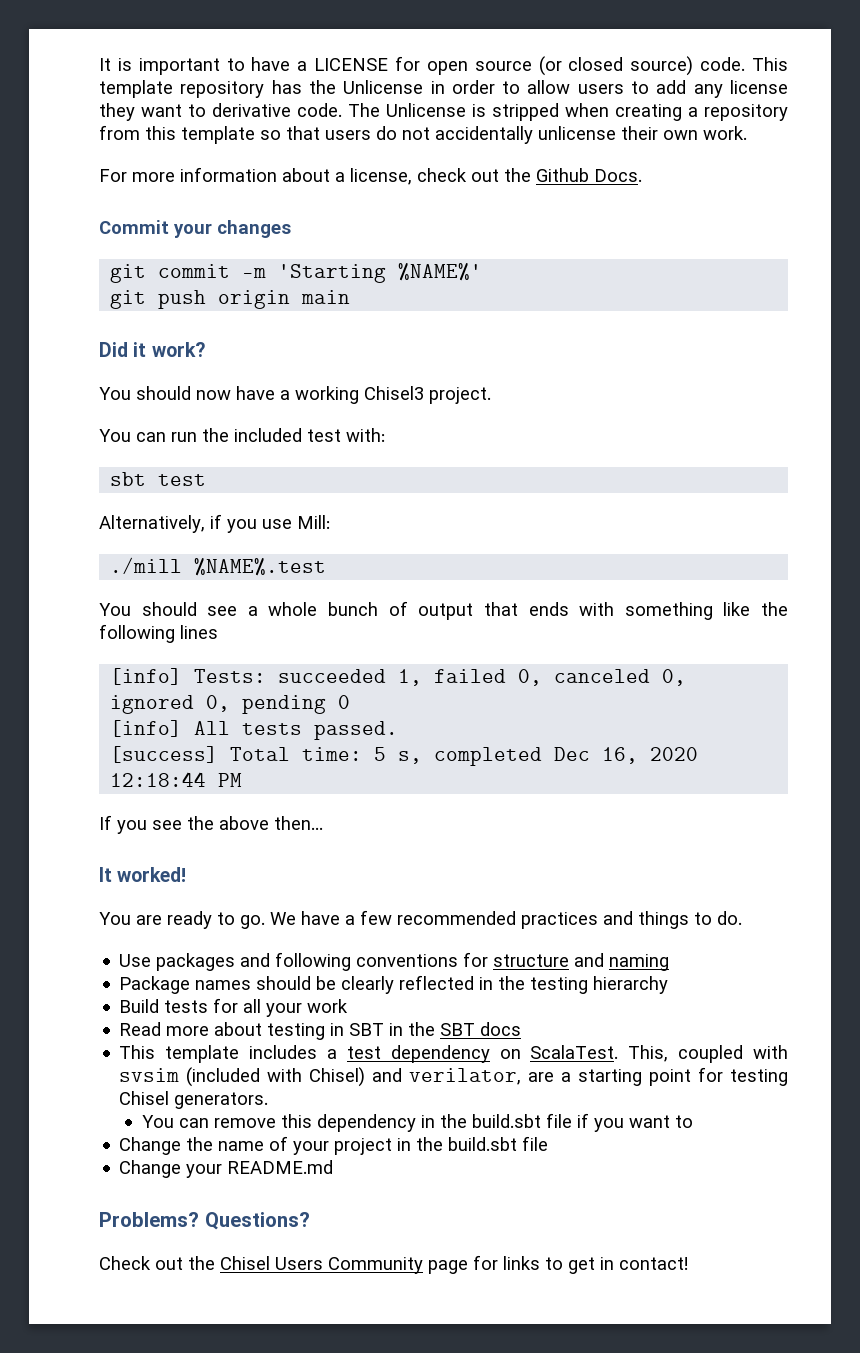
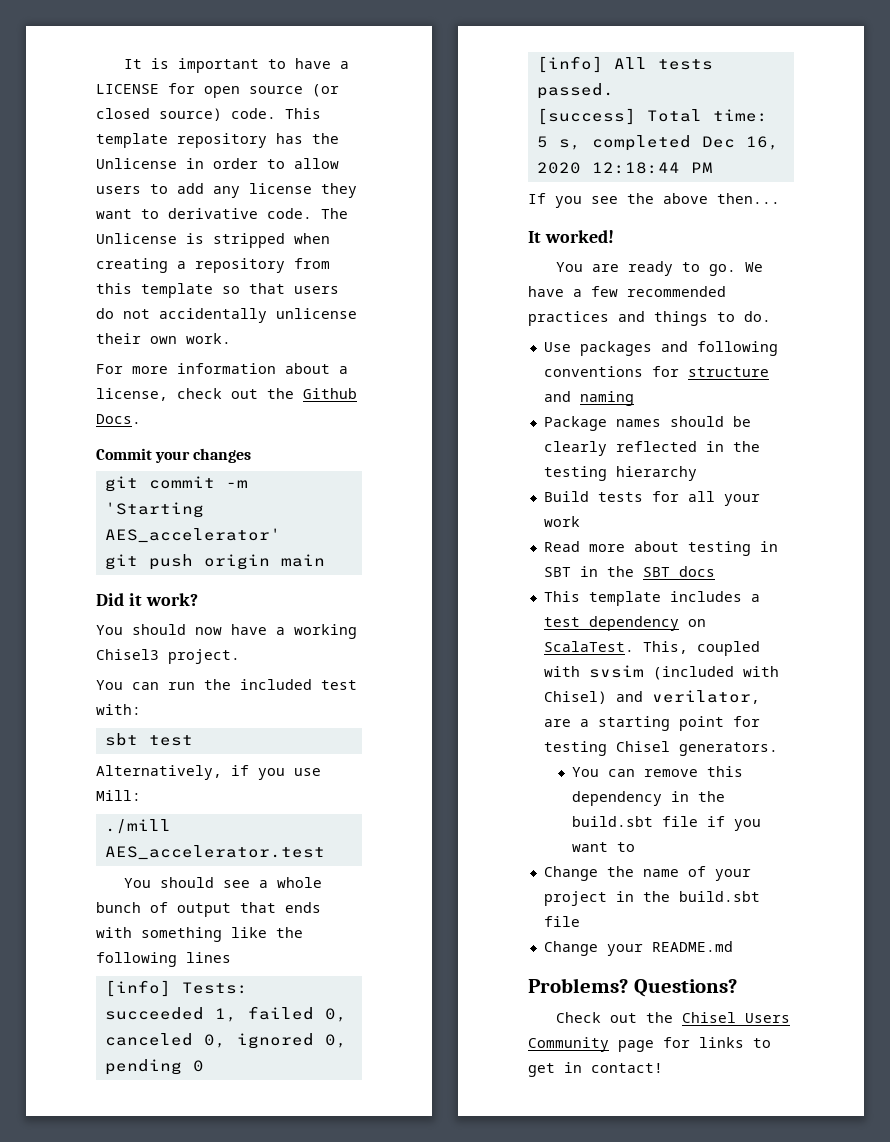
[398,263,483,281] %NAME%' -> [104,528,281,543] AES_accelerator'
[194,558,327,576] %NAME%.test -> [104,845,325,860] AES_accelerator.test

